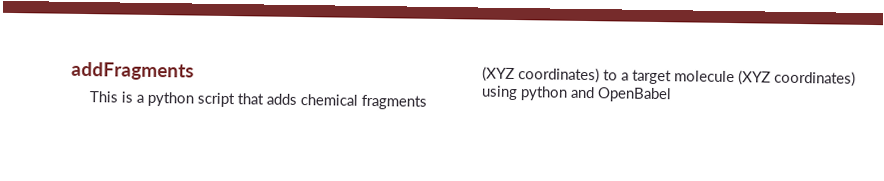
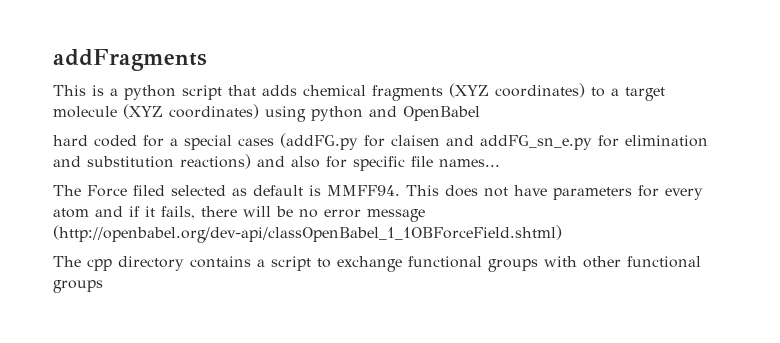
(672, 95) none -> [53,133,708,150] [53,154,500,171] [53,185,703,200] [53,206,425,222] [53,225,562,243] [53,256,701,272] [53,280,103,293] // hard coded for a special cases (addFG.py for claisen and addFG_sn_e.py for elimination and substitution reactions) and also for specific file names... // The Force filed selected as default is MMFF94. This does not have parameters for every atom and if it fails, there will be no error message (http://openbabel.org/dev-api/classOpenBabel_1_1OBForceField.shtml) // The cpp directory contains a script to exchange functional groups with other functional groups

